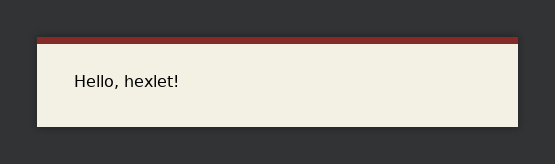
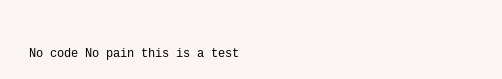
[74,75,179,89] Hello, hexlet! -> [29,48,239,60] No code No pain this is a test

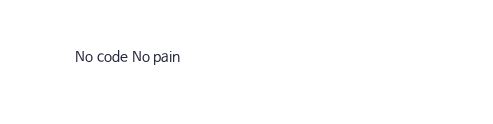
[141,48,239,57] this is a test -> (181, 58) none

